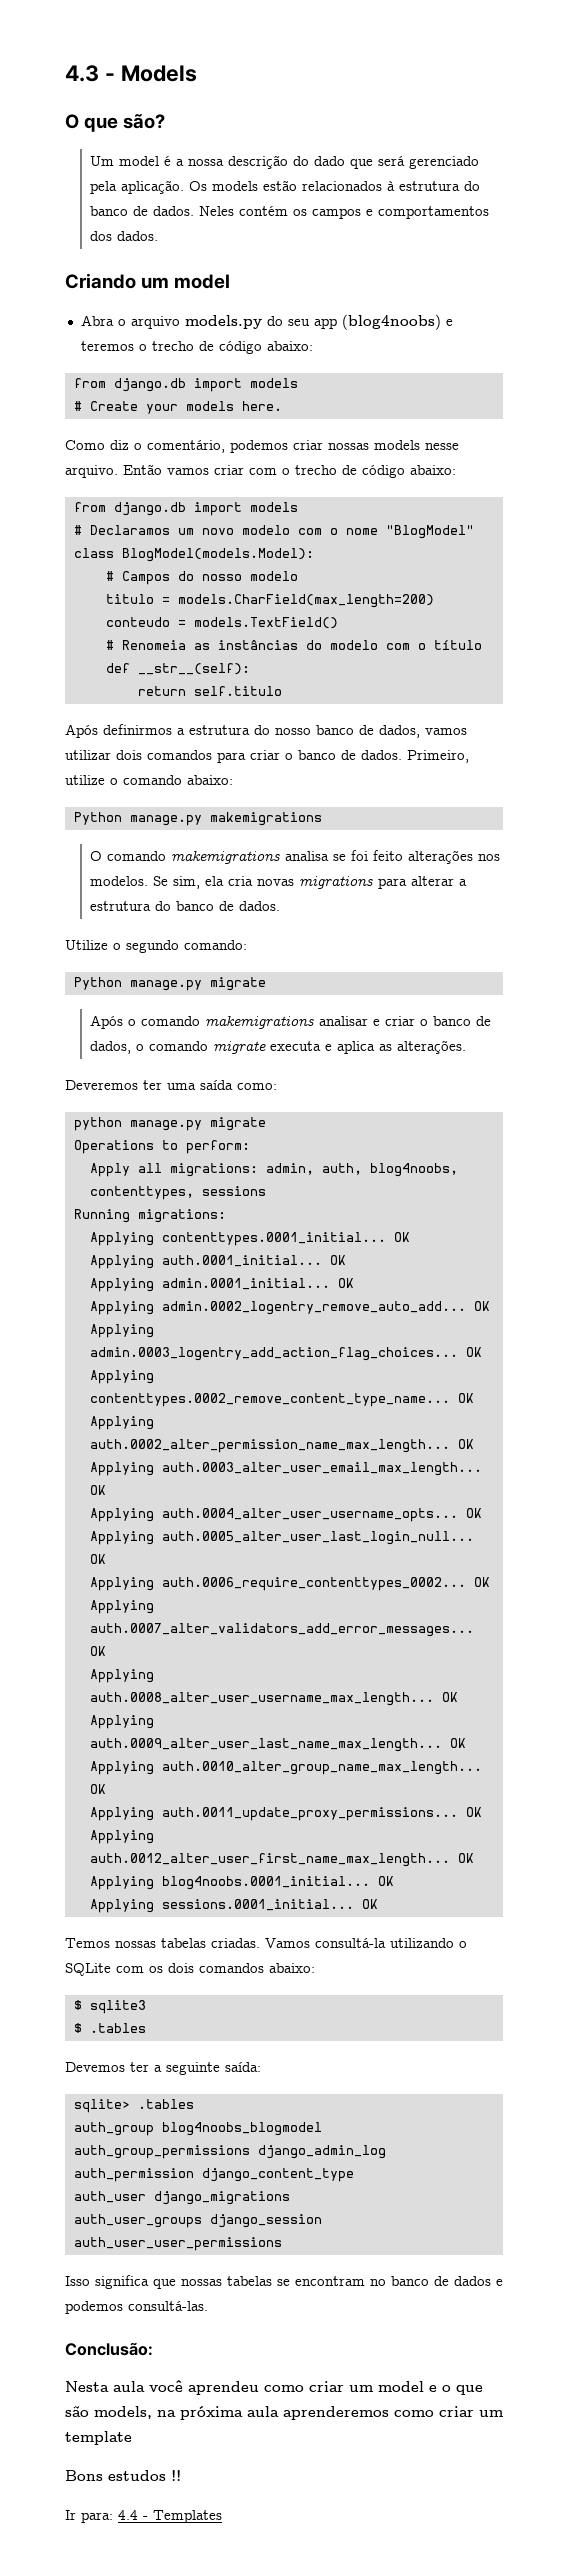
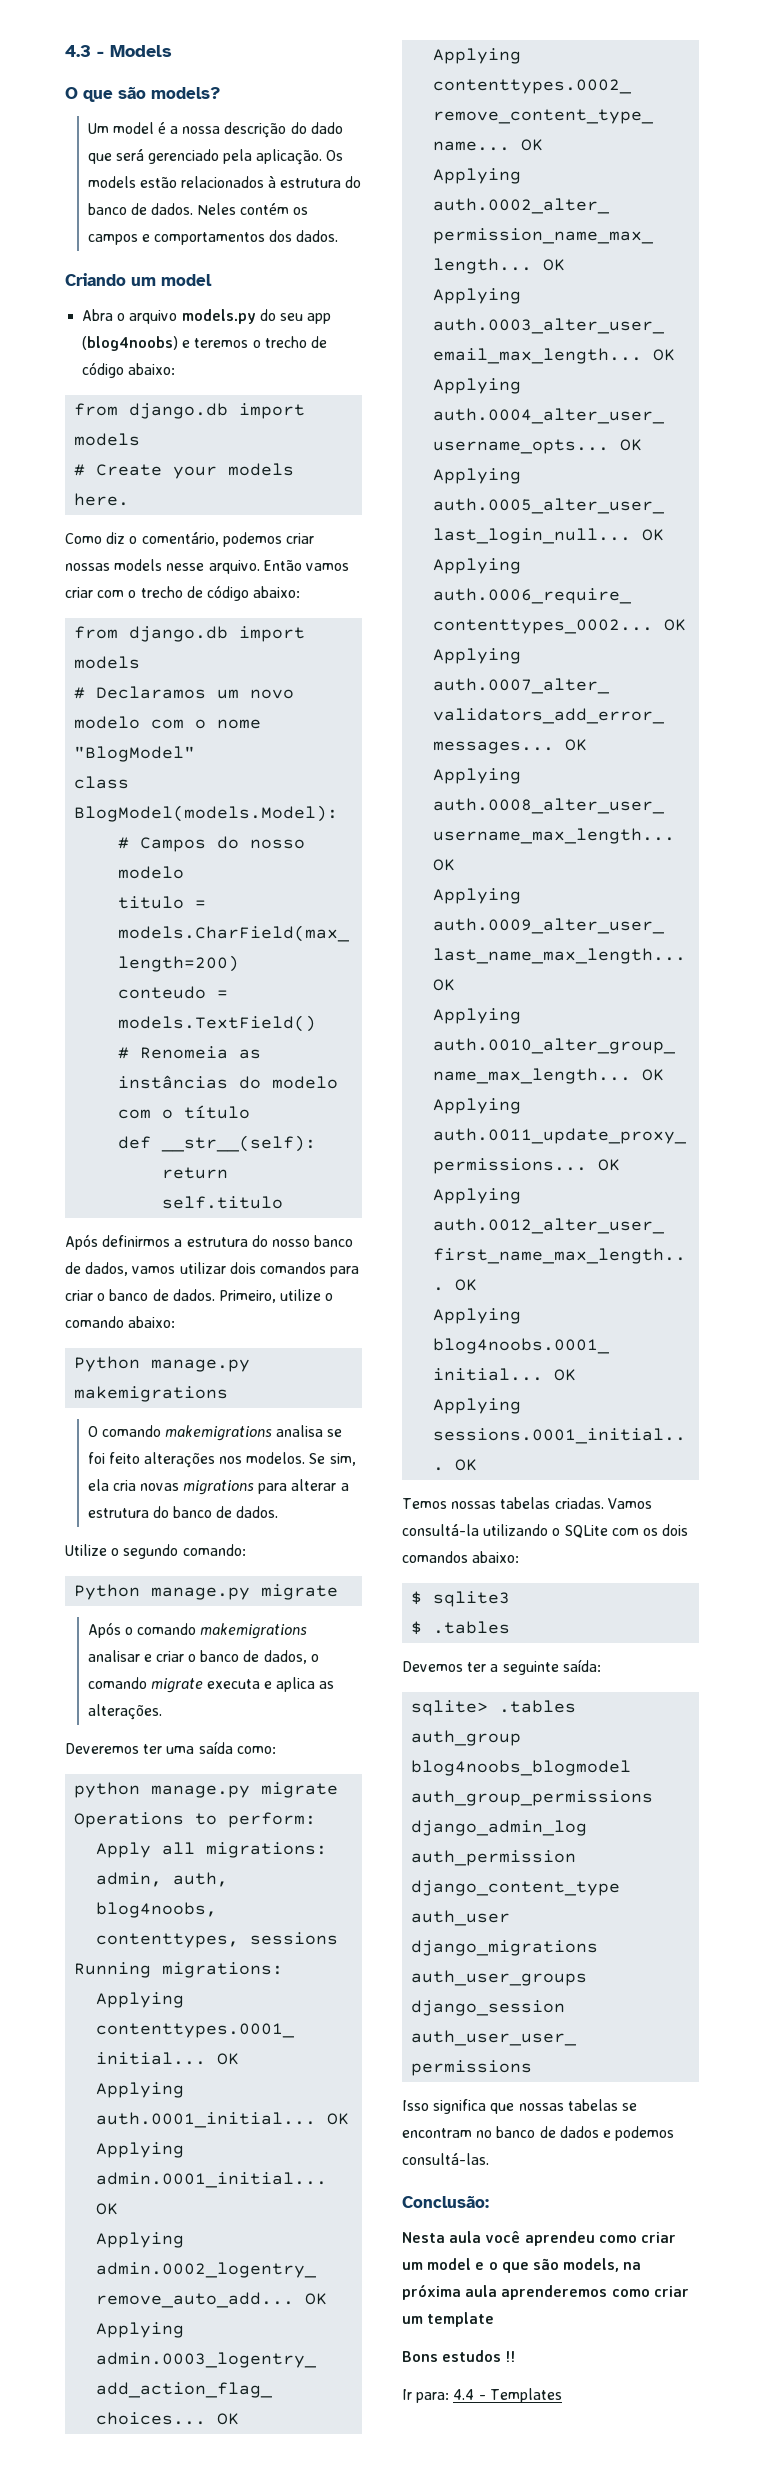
[123,114,166,129] são? -> [118,86,220,99] são models?

